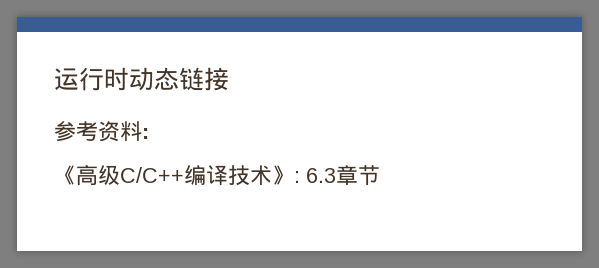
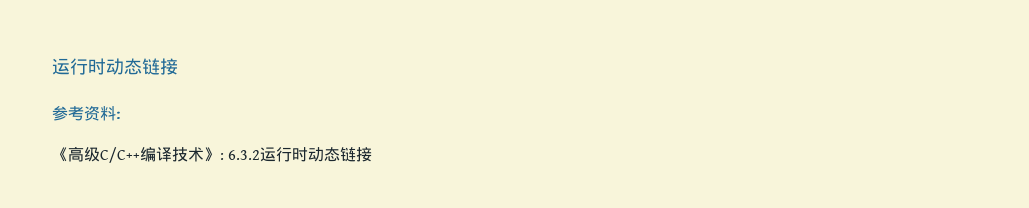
[306,165,380,186] 6.3章节 -> [228,147,373,162] 6.3.2运行时动态链接

